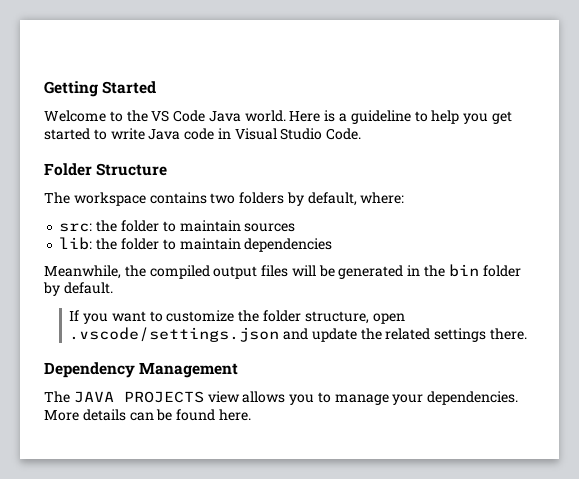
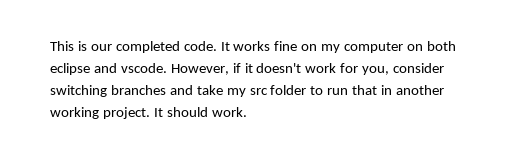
[44,81,157,97] [44,110,512,124] [44,128,362,140] [44,163,168,176] [44,192,405,206] [59,220,296,232] [59,237,333,252] [44,264,521,279] [43,282,113,296] [69,310,405,324] [69,327,527,342] [44,362,239,378] [44,391,519,405] [44,409,251,421] Getting Started // Welcome to the VS Code Java world. Here is a guideline to help you get started to write Java code in Visual Studio Code. // Folder Structure // The workspace contains two folders by default, where: // src: the folder to maintain sources // lib: the folder to maintain dependencies // Meanwhile, the compiled output files will be generated in the bin folder by default. // If you want to customize the folder structure, open .vscode/settings.json and update the related settings there. // Dependency Management // The JAVA PROJECTS view allows you to manage your dependencies. More details can be found here. -> [50,41,456,53] [50,63,445,75] [50,85,445,97] [50,107,247,119] This is our completed code. It works fine on my computer on both eclipse and vscode. However, if it doesn't work for you, consider switching branches and take my src folder to run that in another working project. It should work.

